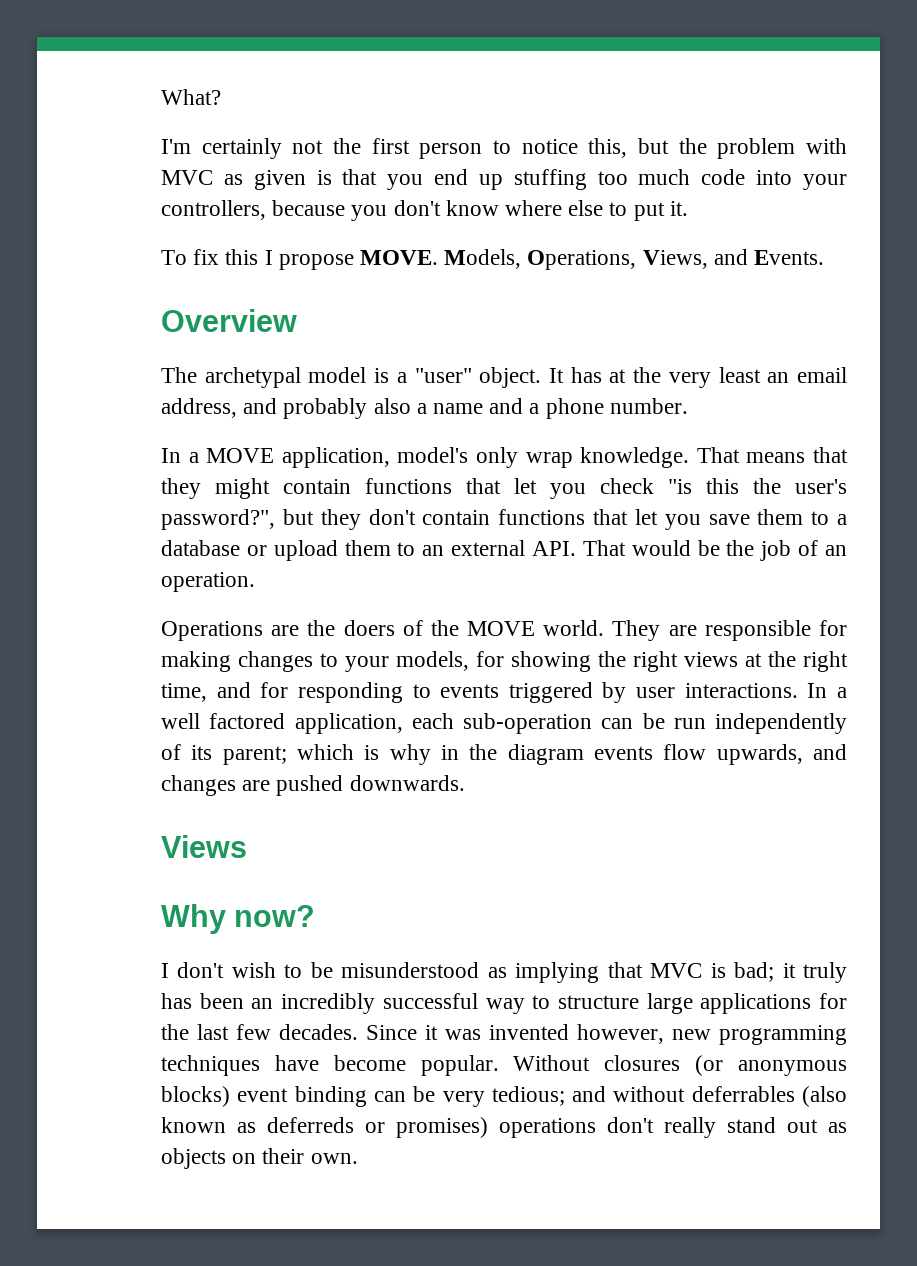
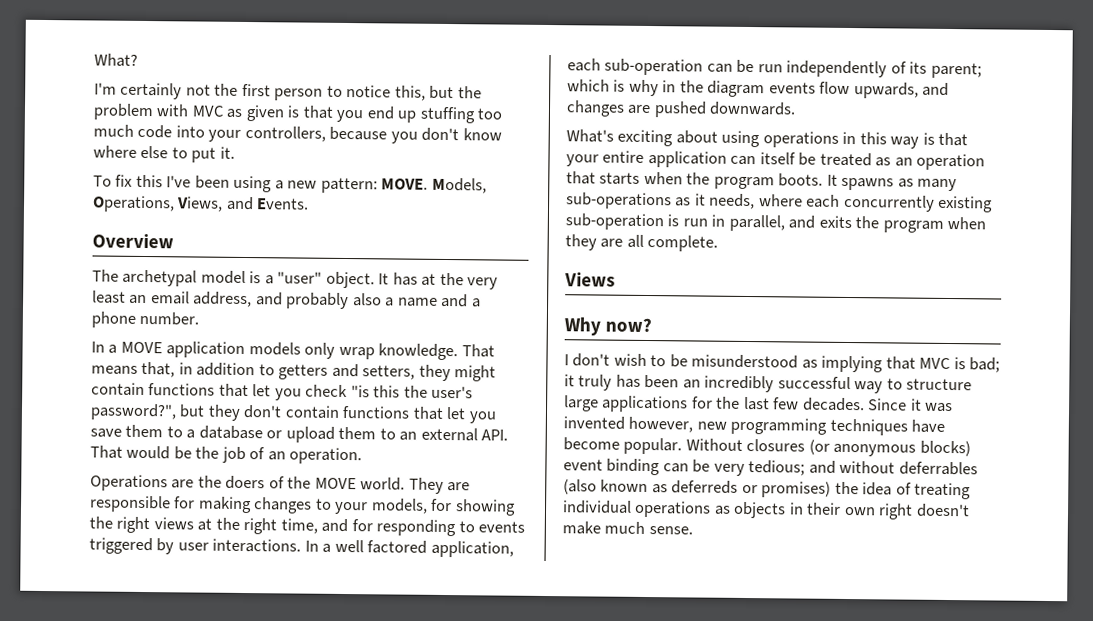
[264,250,354,270] I propose -> [166,175,378,194] I've been using a new pattern:
[281,447,469,468] application, model's -> [166,341,301,359] application models
[813,447,849,463] that -> [141,361,416,380] that, in addition to getters and setters,
(465, 783) none -> [566,129,969,149] [566,150,986,171] [566,171,958,192] [566,192,994,213] [565,213,987,233] [565,234,719,252] // What's exciting about using operations in this way is that your entire application can itself be treated as an operation that starts when the program boots. It spawns as many sub-operations as it needs, where each concurrently existing sub-operation is run in parallel, and exits the program when they are all complete.
[499,1117,847,1138] [161,1148,358,1169] operations don't really stand out as objects on their own. -> [834,481,972,500] [562,500,970,520] [562,521,693,535] the idea of treating individual operations as objects in their own right doesn't make much sense.

